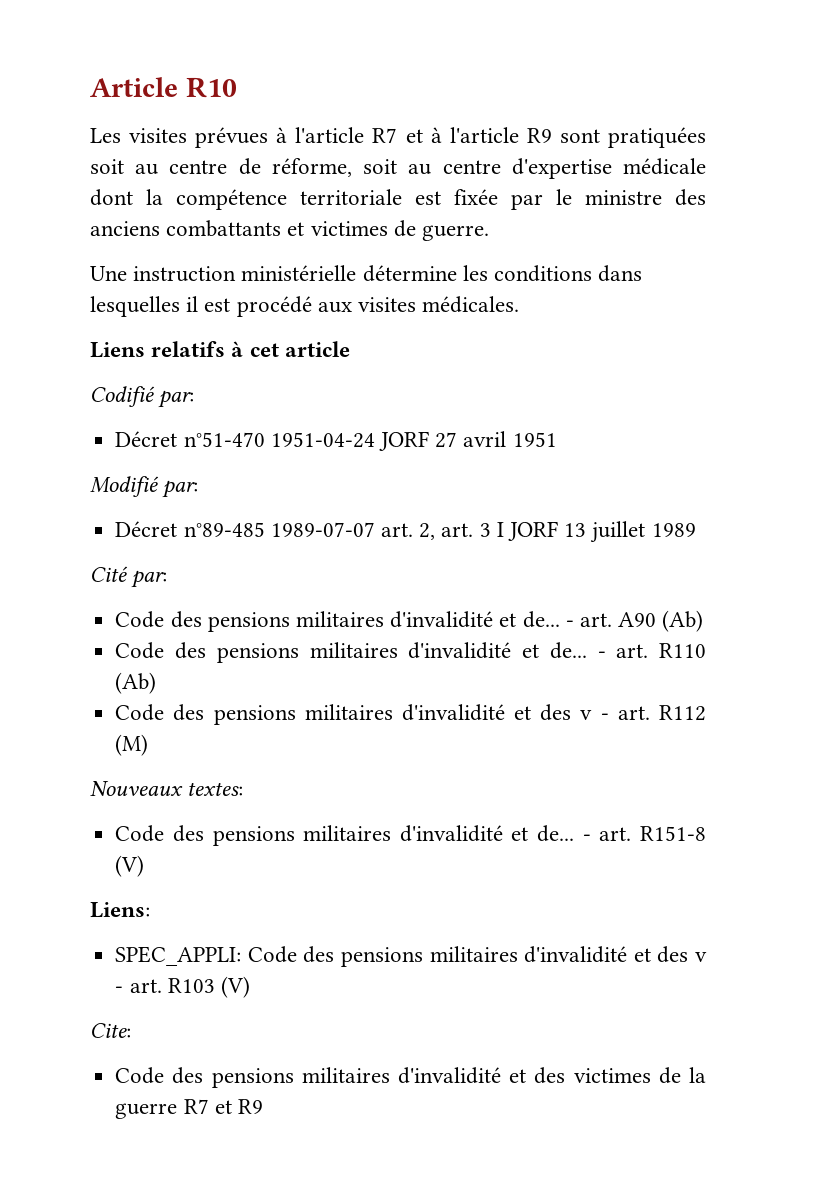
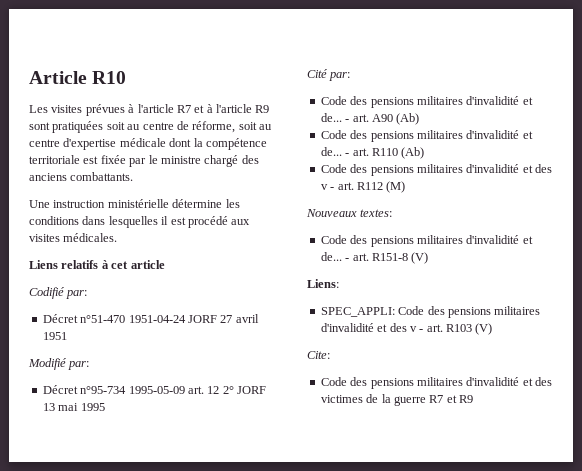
(662, 197) none -> [204,155,239,167] chargé
[166,220,490,241] combattants et victimes de guerre. -> [70,172,134,181] combattants.
[183,521,696,543] n°89-485 1989-07-07 art. 2, art. 3 I JORF 13 juillet 1989 -> [80,386,266,394] [42,403,105,411] n°95-734 1995-05-09 art. 12 2° JORF 13 mai 1995

